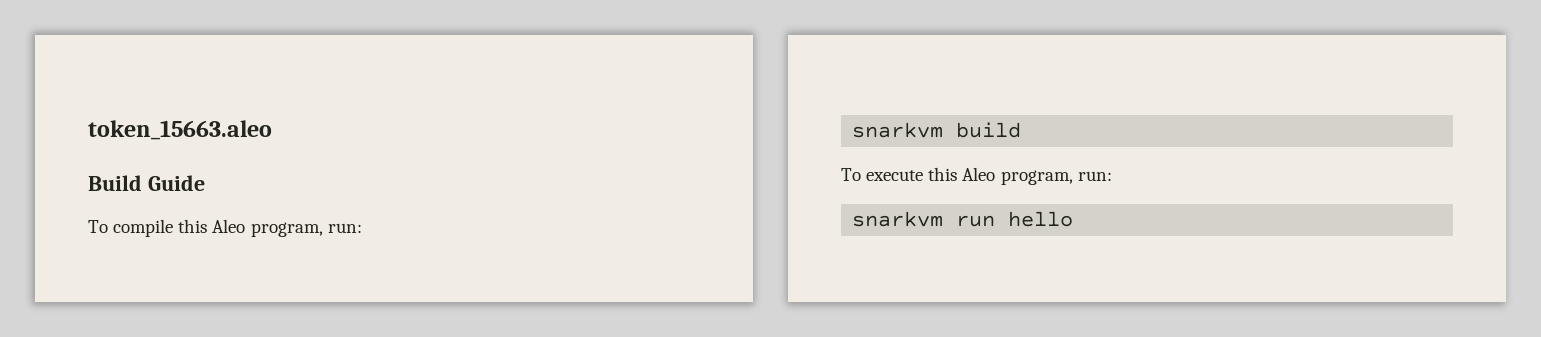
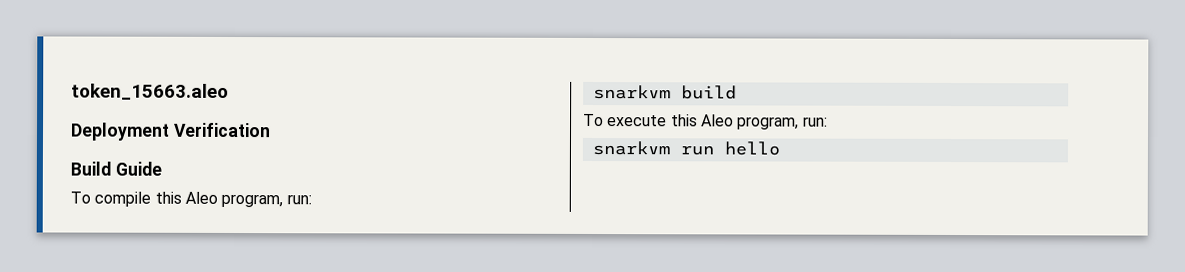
(272, 130) none -> [70,122,271,141] // Deployment Verification

